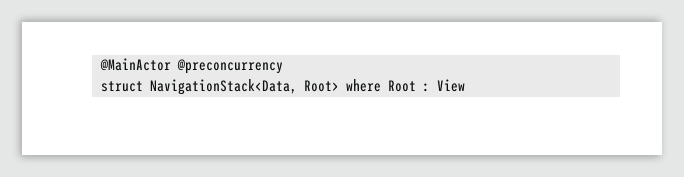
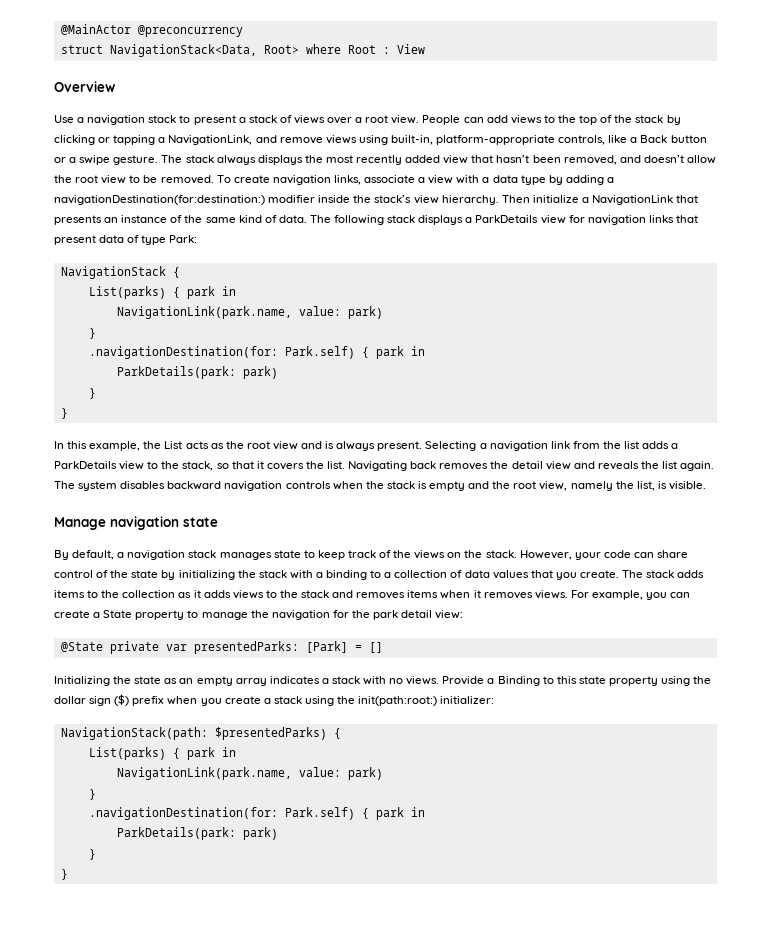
(465, 85) none -> [54,81,115,92] [54,115,681,125] [54,135,707,145] [54,155,716,165] [54,175,614,185] [54,195,699,205] [54,215,698,225] [54,235,198,245] [60,266,180,279] [88,286,236,299] [116,306,383,319] [88,328,96,339] [88,346,425,359] [116,366,278,379] [88,388,96,399] [60,408,68,419] [54,441,679,451] [54,461,715,471] [54,481,706,491] [54,516,218,530] [54,550,689,560] [54,570,705,580] [54,590,691,600] [54,610,464,620] [60,641,383,654] [54,676,712,686] [54,694,495,706] [60,727,341,740] [88,747,236,760] [116,767,383,780] [88,789,96,800] [88,807,425,820] [116,827,278,840] [88,849,96,860] [60,869,68,880] // Overview // Use a navigation stack to present a stack of views over a root view. People can add views to the top of the stack by clicking or tapping a NavigationLink, and remove views using built-in, platform-appropriate controls, like a Back button or a swipe gesture. The stack always displays the most recently added view that hasn’t been removed, and doesn’t allow the root view to be removed. To create navigation links, associate a view with a data type by adding a navigationDestination(for:destination:) modifier inside the stack’s view hierarchy. Then initialize a NavigationLink that presents an instance of the same kind of data. The following stack displays a ParkDetails view for navigation links that present data of type Park: // NavigationStack { // List(parks) { park in // NavigationLink(park.name, value: park) // } // .navigationDestination(for: Park.self) { park in // ParkDetails(park: park) // } // } // In this example, the List acts as the root view and is always present. Selecting a navigation link from the list adds a ParkDetails view to the stack, so that it covers the list. Navigating back removes the detail view and reveals the list again. The system disables backward navigation controls when the stack is empty and the root view, namely the list, is visible. // Manage navigation state // By default, a navigation stack manages state to keep track of the views on the stack. However, your code can share control of the state by initializing the stack with a binding to a collection of data values that you create. The stack adds items to the collection as it adds views to the stack and removes items when it removes views. For example, you can create a State property to manage the navigation for the park detail view: // @State private var presentedParks: [Park] = [] // Initializing the state as an empty array indicates a stack with no views. Provide a Binding to this state property using the dollar sign ($) prefix when you create a stack using the init(path:root:) initializer: // NavigationStack(path: $presentedParks) { // List(parks) { park in // NavigationLink(park.name, value: park) // } // .navigationDestination(for: Park.self) { park in // ParkDetails(park: park) // } // }

